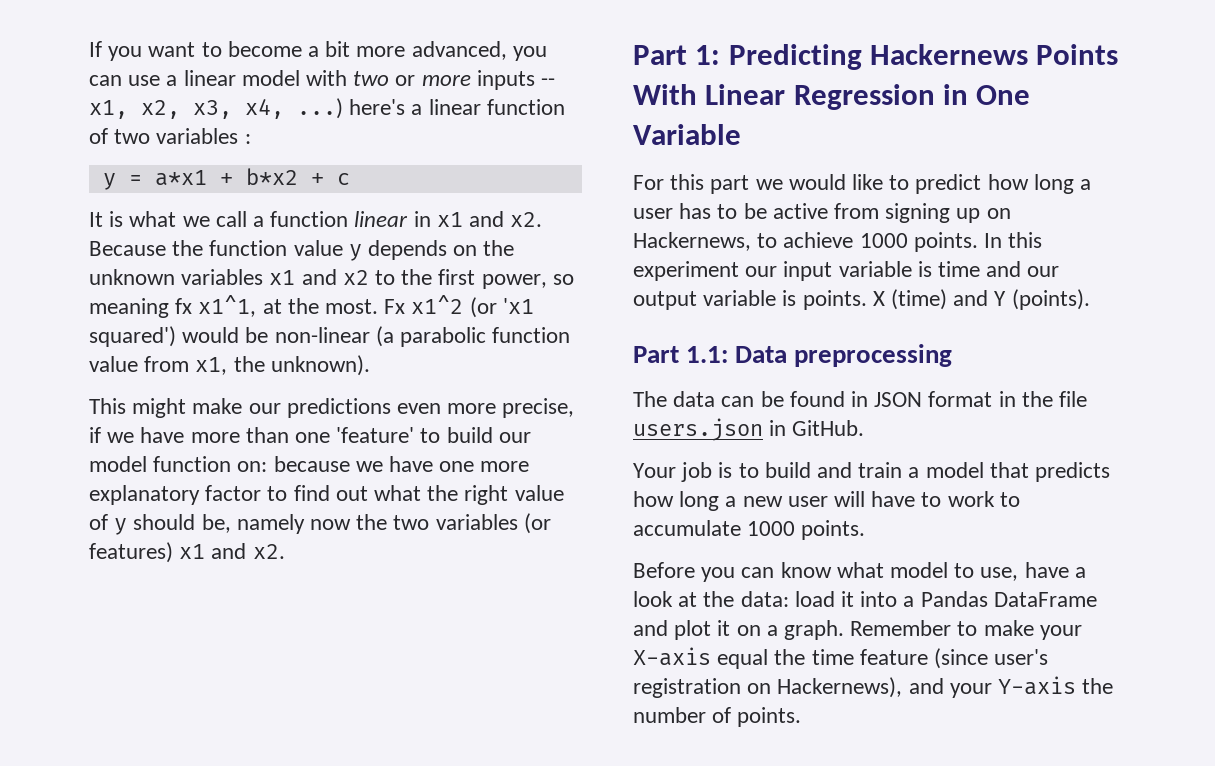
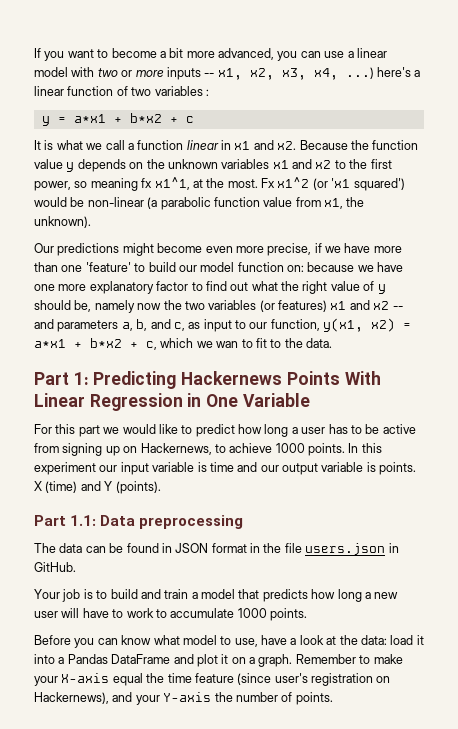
[89,398,391,418] This might make our predictions -> [34,243,203,256] Our predictions might become
[252,544,285,559] x2. -> [373,301,403,310] [34,318,412,332] [34,338,332,350] x2 -- and parameters a, b, and c, as input to our function, y(x1, x2) = a*x1 + b*x2 + c, which we wan to fit to the data.

